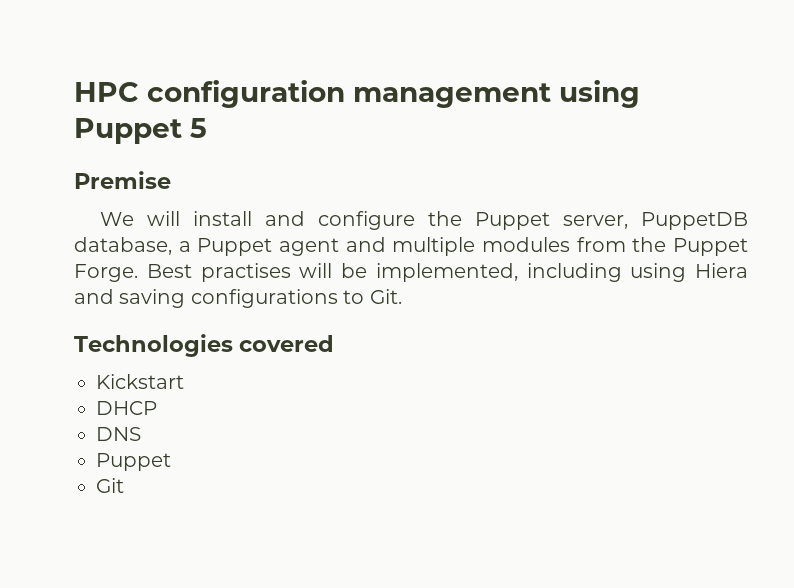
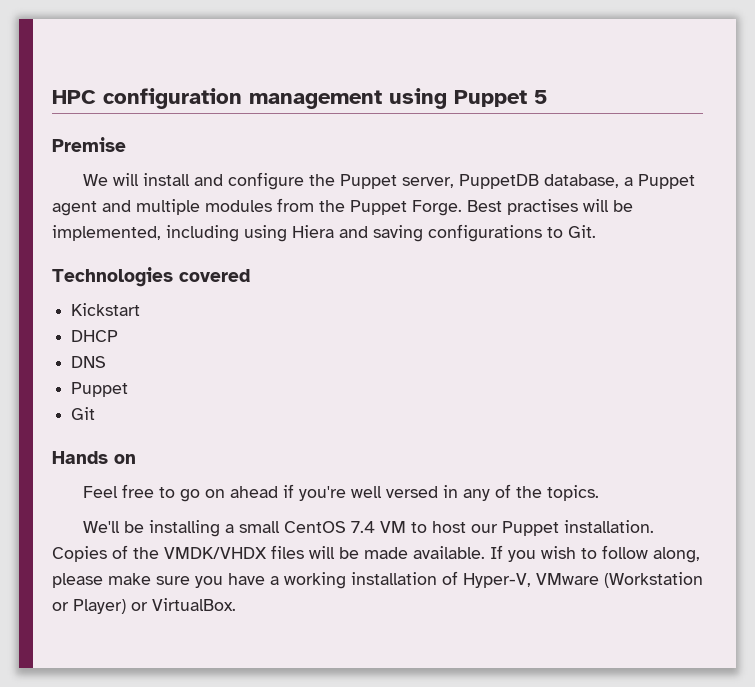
(124, 485) none -> [52,451,136,464] [83,484,600,502] [83,520,655,537] [52,545,700,563] [52,571,703,589] [52,598,236,614] // Hands on // Feel free to go on ahead if you're well versed in any of the topics. // We'll be installing a small CentOS 7.4 VM to host our Puppet installation. Copies of the VMDK/VHDX files will be made available. If you wish to follow along, please make sure you have a working installation of Hyper-V, VMware (Workstation or Player) or VirtualBox.

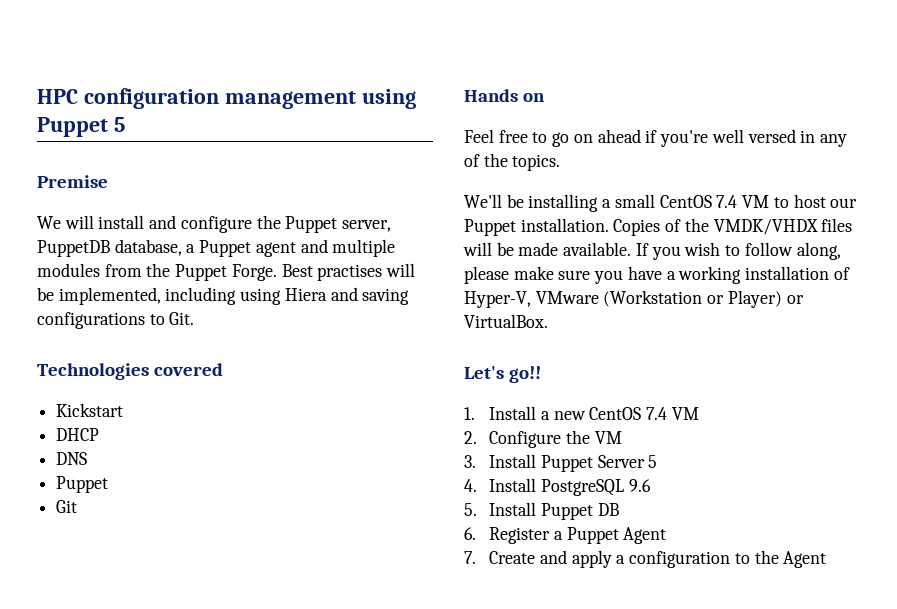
(236, 604) none -> [464,366,542,383] [464,406,699,420] [464,430,622,448] [464,454,658,472] [464,478,651,496] [464,502,619,520] [464,527,667,544] [464,550,827,568] // Let's go!! // 1. Install a new CentOS 7.4 VM // 2. Configure the VM // 3. Install Puppet Server 5 // 4. Install PostgreSQL 9.6 // 5. Install Puppet DB // 6. Register a Puppet Agent // 7. Create and apply a configuration to the Agent

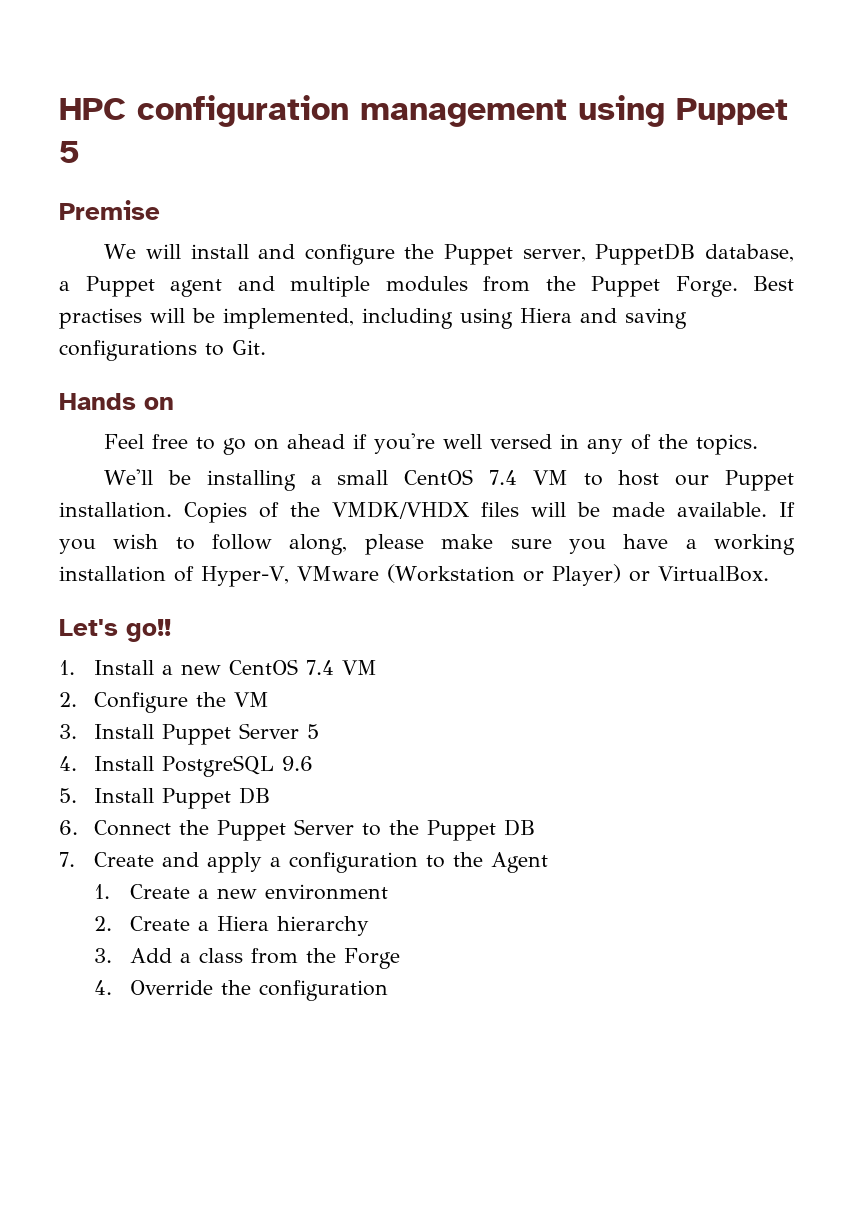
[37,363,224,380] [56,403,124,417] [56,428,100,441] [56,452,88,465] [56,476,109,493] [56,500,78,513] // Technologies covered // Kickstart // DHCP // DNS // Puppet // Git -> (266, 347) none
[489,527,667,544] Register a Puppet Agent -> [94,819,536,841] Connect the Puppet Server to the Puppet DB
(827, 559) none -> [94,884,388,900] [94,916,369,936] [94,948,400,969] [94,980,388,1001] // 1. Create a new environment // 2. Create a Hiera hierarchy // 3. Add a class from the Forge // 4. Override the configuration

